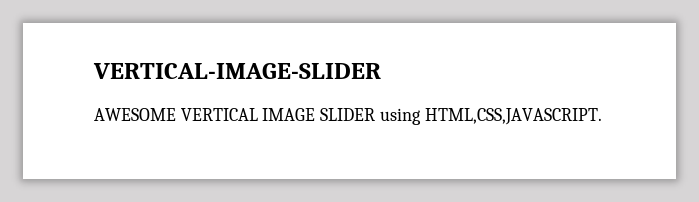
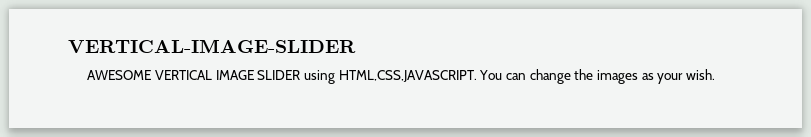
(602, 116) none -> [479,69,715,84] You can change the images as your wish.

